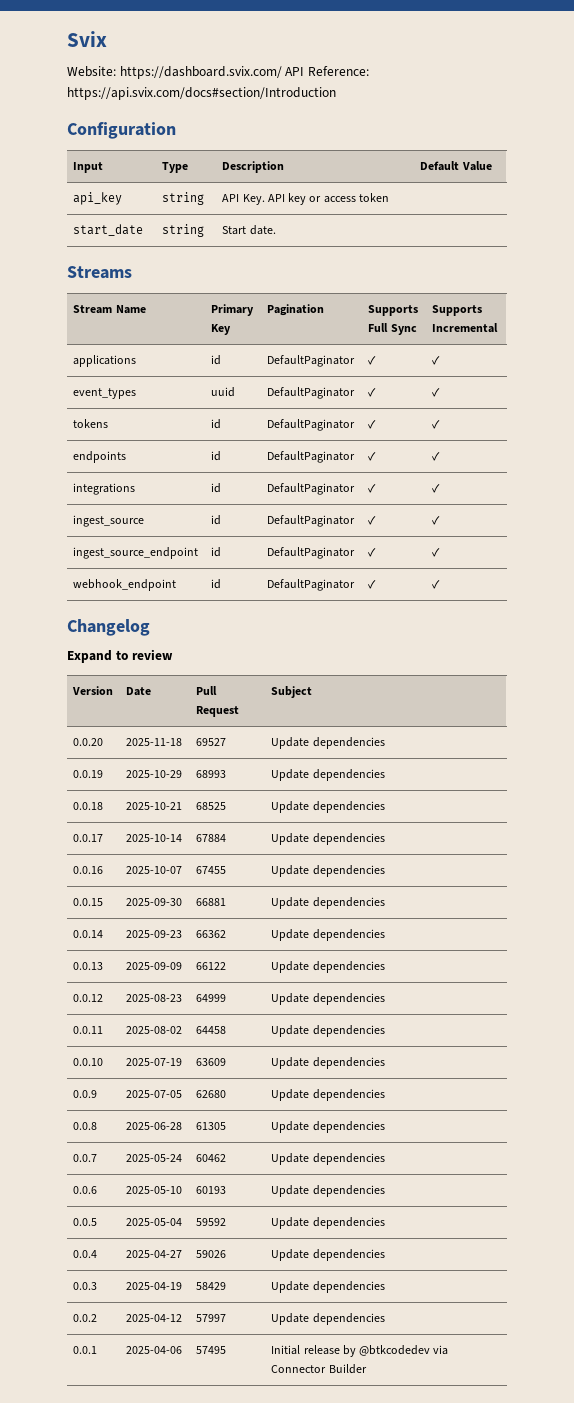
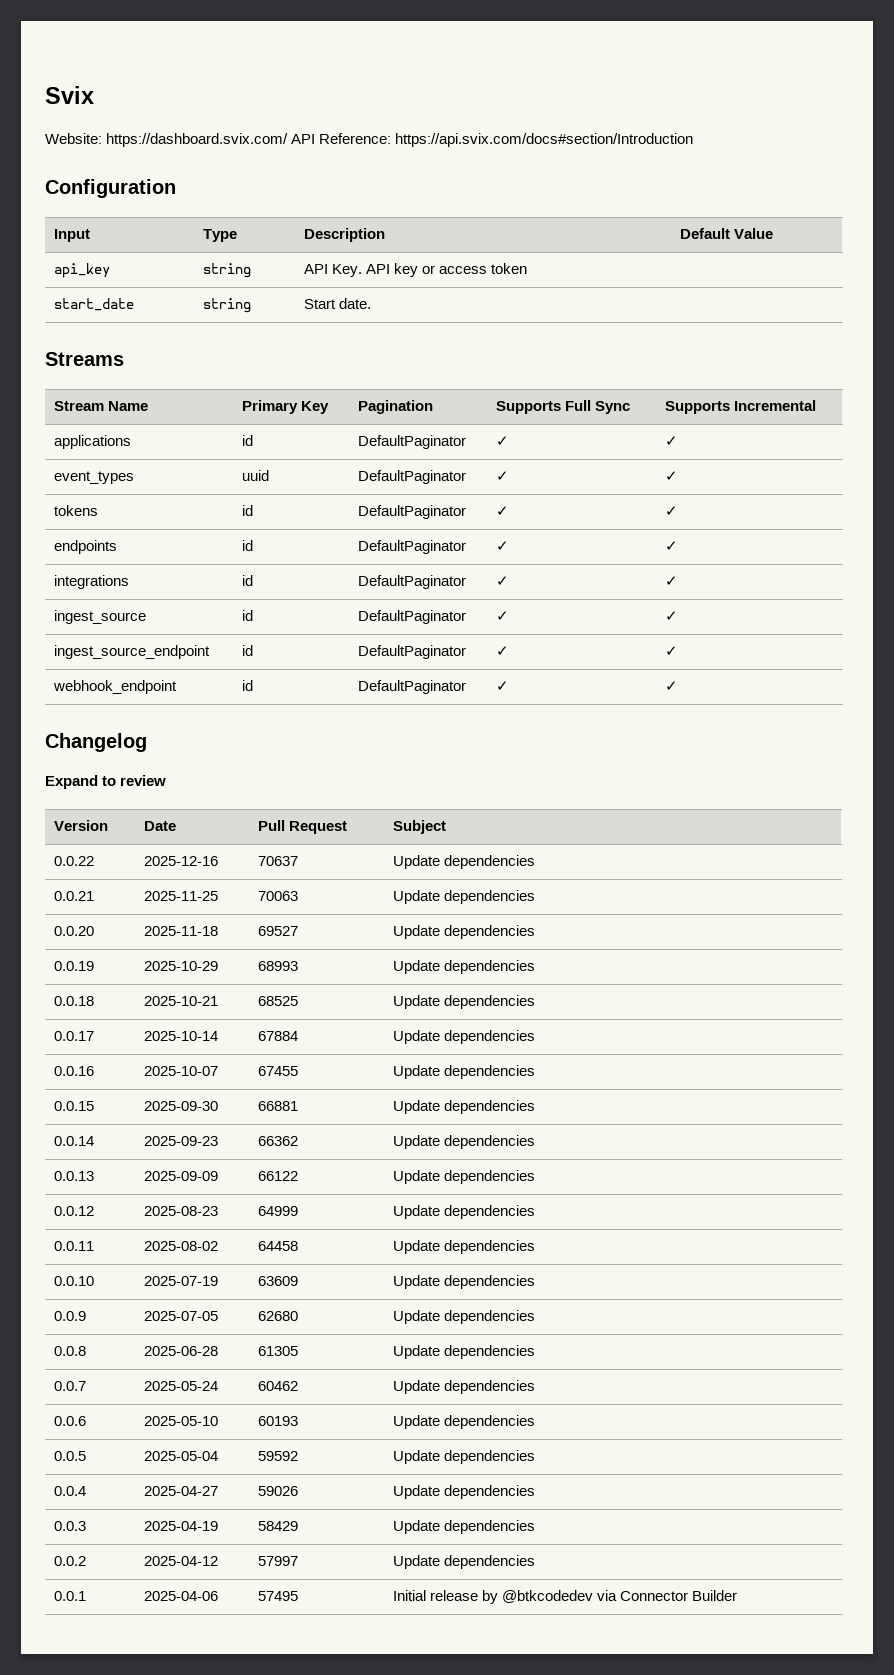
(313, 692) none -> [54,856,95,866] [144,856,219,866] [258,856,299,866] [393,855,536,869] [54,891,95,901] [144,891,219,901] [258,891,299,901] [393,890,536,904] // 0.0.22 | 2025-12-16 | 70637 | Update dependencies // 0.0.21 | 2025-11-25 | 70063 | Update dependencies

